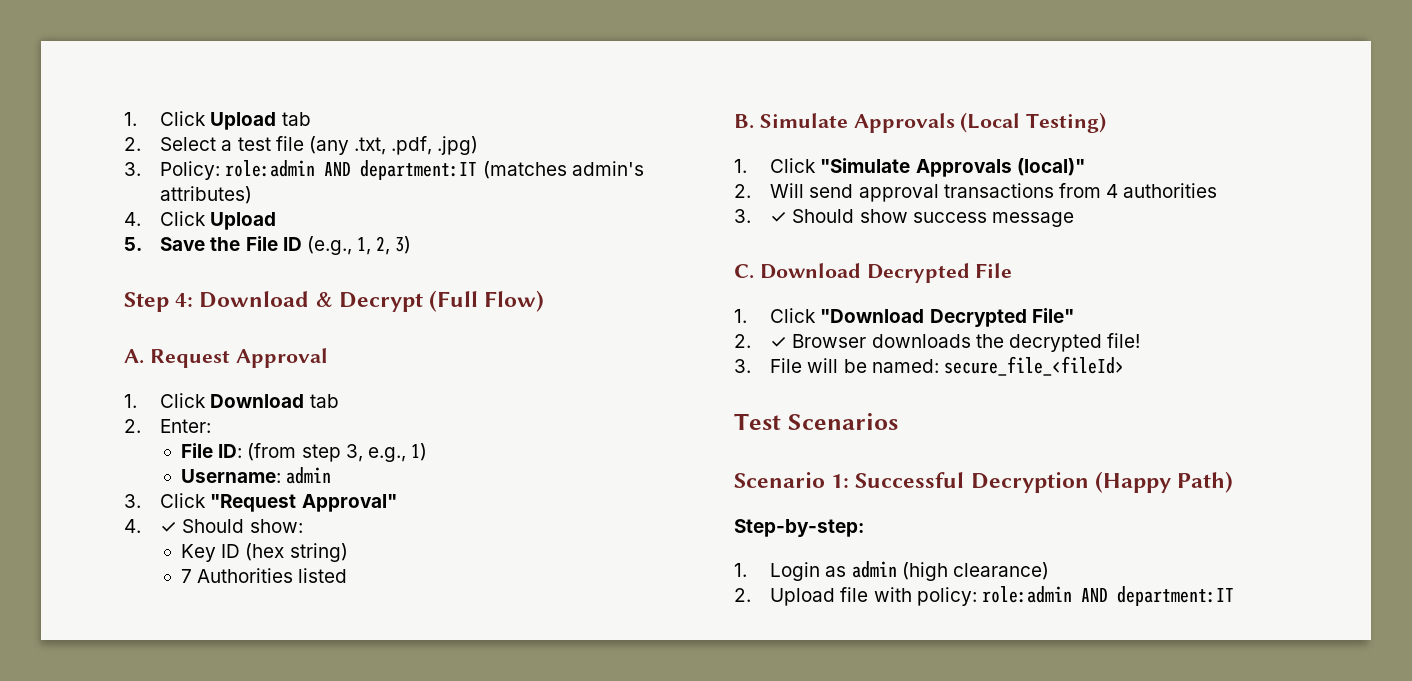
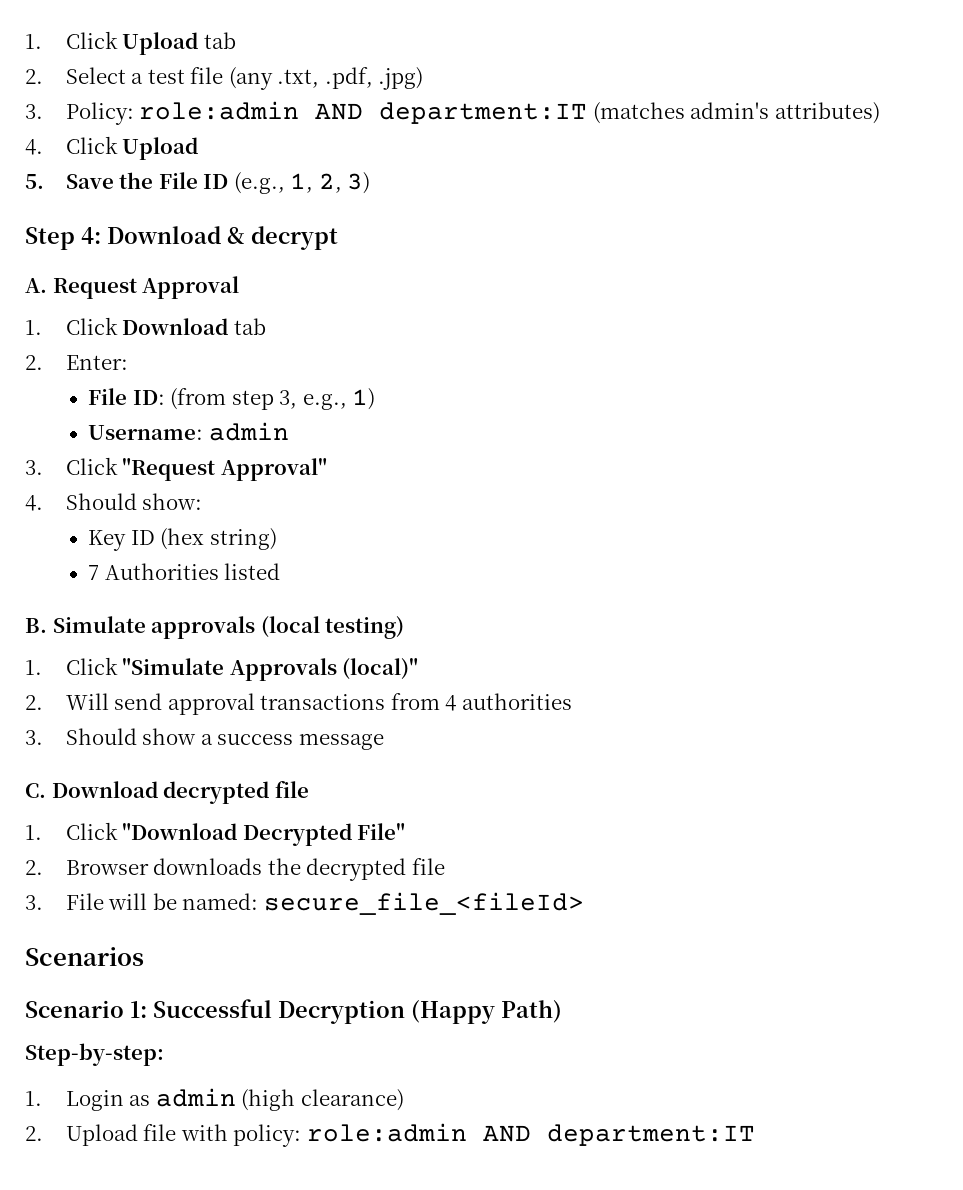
[338,290,545,312] Decrypt (Full Flow) -> [251,226,338,250] decrypt
[160,522,178,533] ✓ -> (43, 503) none
[853,112,1107,133] Approvals (Local Testing) -> [151,616,405,639] approvals (local testing)
[770,212,788,223] ✓ -> (43, 737) none
(908, 216) none -> [200,734,213,745] a
[866,263,1013,283] Decrypted File -> [163,781,309,804] decrypted file
[770,337,788,348] ✓ -> (43, 867) none
[1106,333,1140,348] file! -> [411,858,445,875] file
[734,413,781,430] Test -> (584, 903) none

